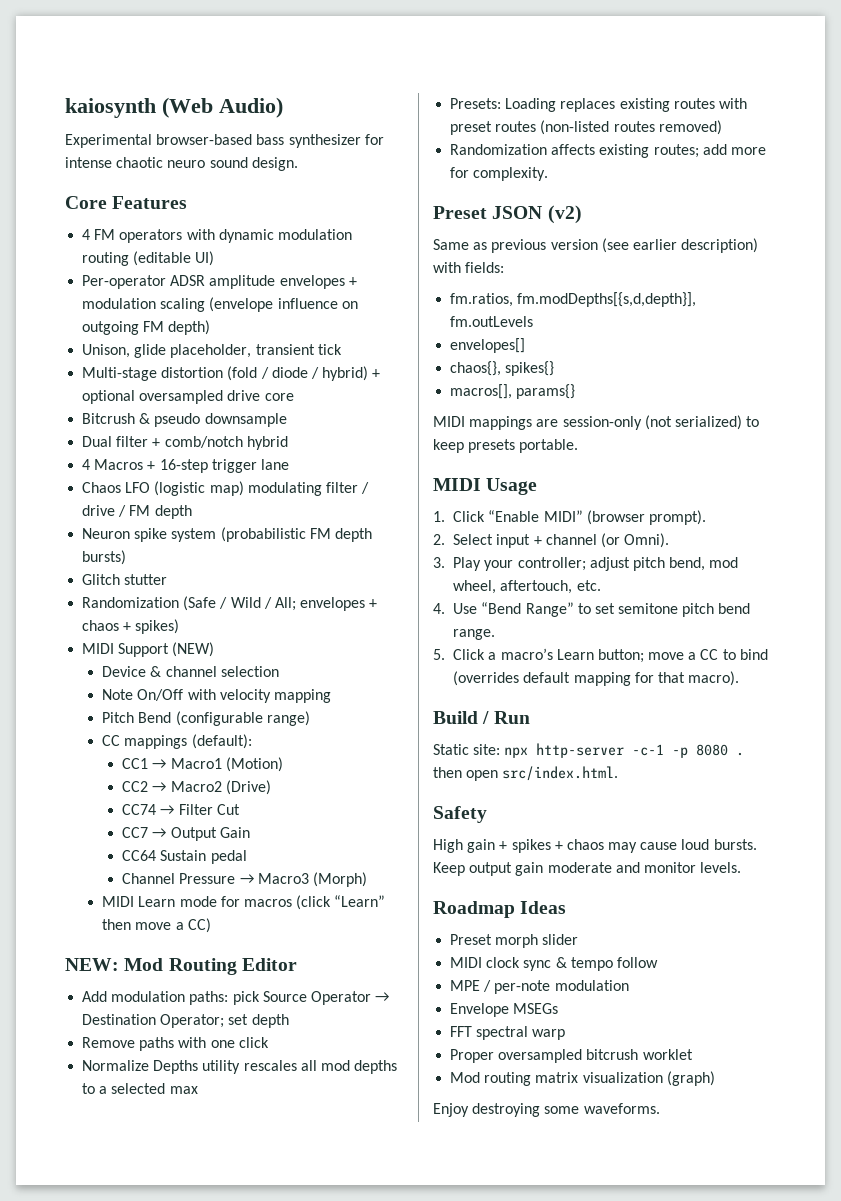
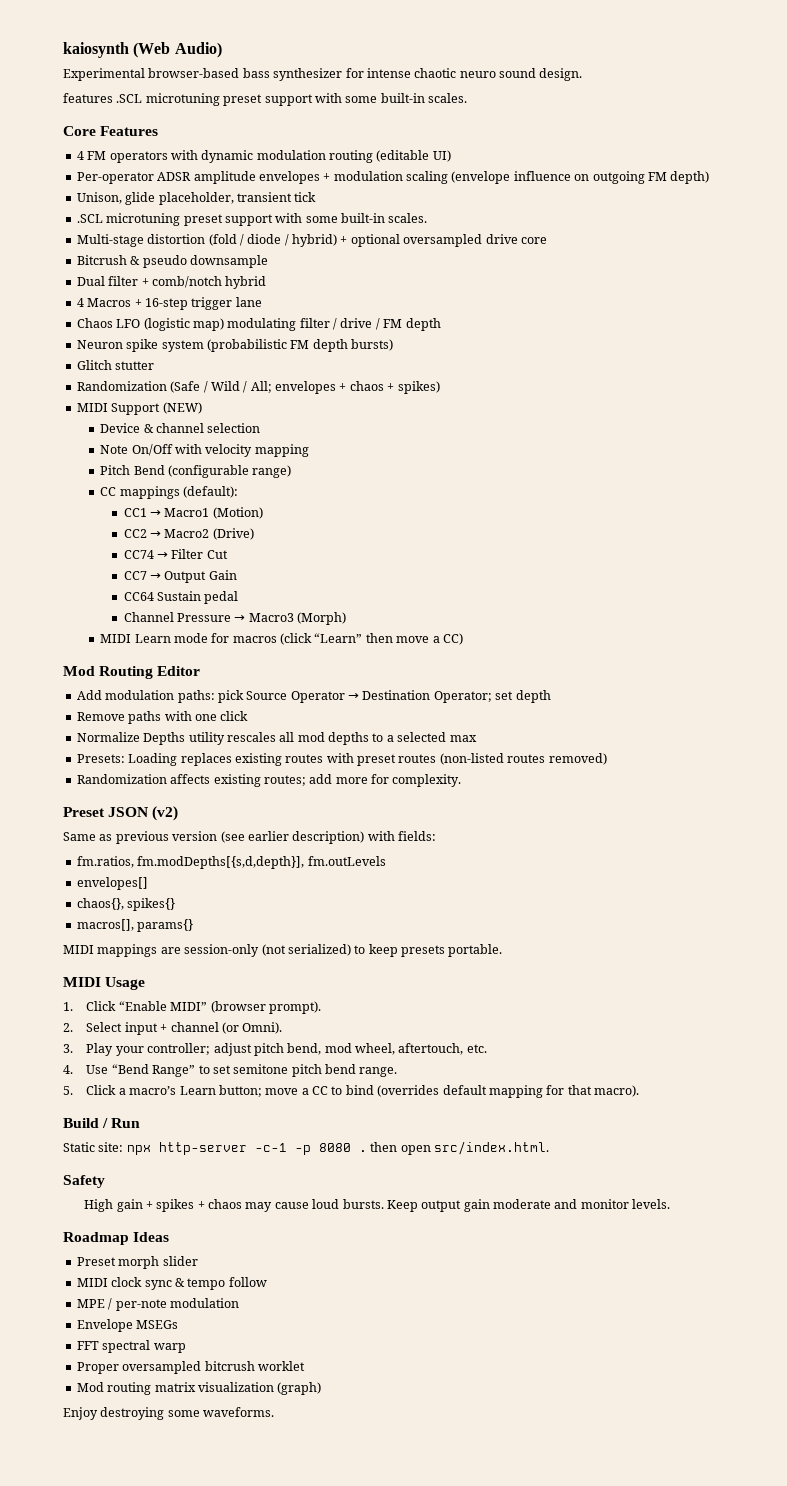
(298, 164) none -> [63,93,467,106] // features .SCL microtuning preset support with some built-in scales.
(342, 349) none -> [76,213,428,226] // .SCL microtuning preset support with some built-in scales.
[65,958,119,971] NEW: -> (463, 639) none

